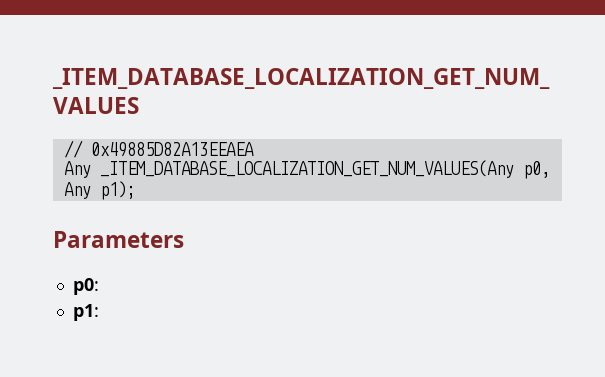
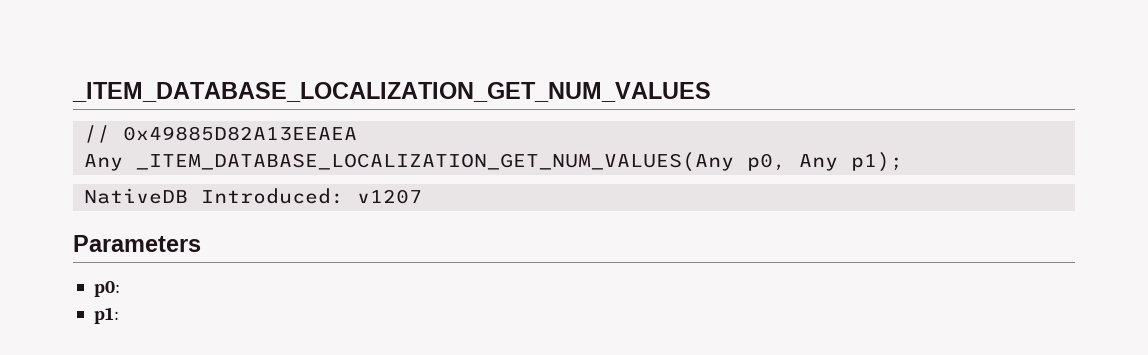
(136, 190) none -> [84,188,423,204] // NativeDB Introduced: v1207

